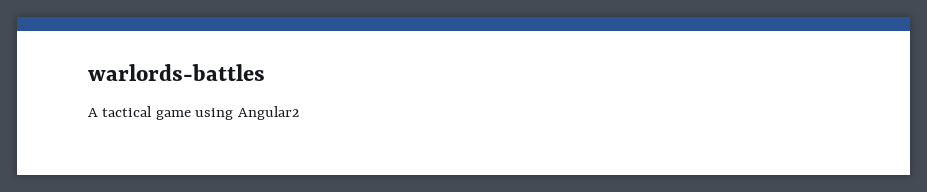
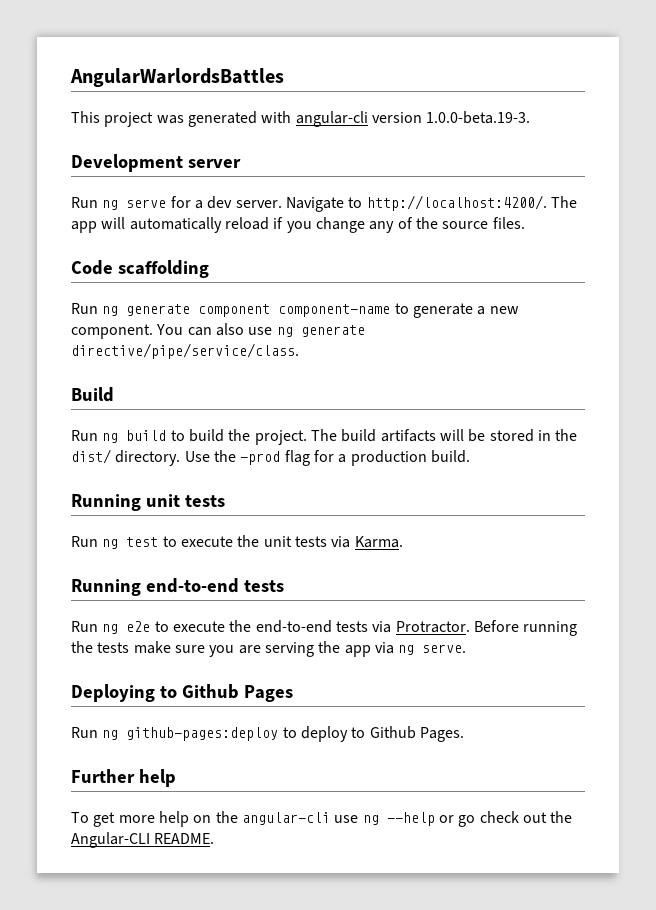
[88,64,265,81] [88,106,299,120] warlords-battles // A tactical game using Angular2 -> [70,68,284,87] [71,111,531,127] [71,154,241,172] [71,195,577,212] [71,217,525,233] [71,260,209,278] [71,303,519,318] [71,323,365,339] [71,343,299,359] [71,387,114,402] [71,429,578,445] [71,449,470,466] [71,494,225,511] [71,535,403,549] [71,578,284,596] [71,620,578,636] [71,641,467,657] [71,684,293,702] [71,726,464,742] [71,769,176,787] [71,811,573,827] [71,832,215,848] AngularWarlordsBattles // This project was generated with angular-cli version 1.0.0-beta.19-3. // Development server // Run ng serve for a dev server. Navigate to http://localhost:4200/. The app will automatically reload if you change any of the source files. // Code scaffolding // Run ng generate component component-name to generate a new component. You can also use ng generate directive/pipe/service/class. // Build // Run ng build to build the project. The build artifacts will be stored in the dist/ directory. Use the -prod flag for a production build. // Running unit tests // Run ng test to execute the unit tests via Karma. // Running end-to-end tests // Run ng e2e to execute the end-to-end tests via Protractor. Before running the tests make sure you are serving the app via ng serve. // Deploying to Github Pages // Run ng github-pages:deploy to deploy to Github Pages. // Further help // To get more help on the angular-cli use ng --help or go check out the Angular-CLI README.

